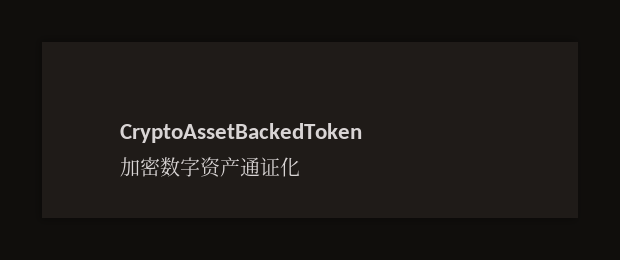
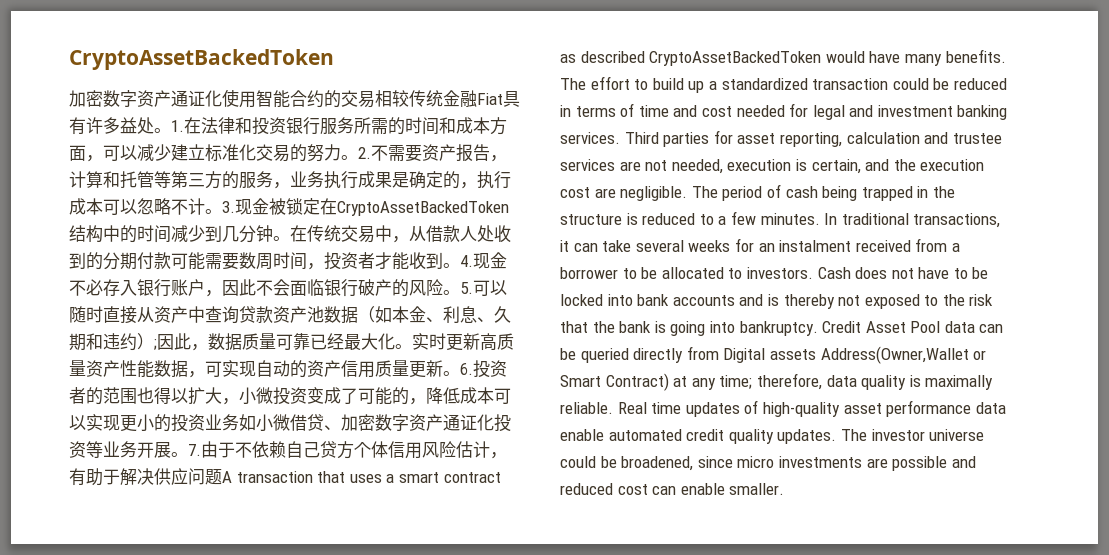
(300, 167) none -> [222,89,520,108] [69,117,507,135] [69,144,507,162] [69,171,511,189] [69,198,509,216] [69,225,511,243] [69,252,507,270] [69,279,507,297] [69,306,511,324] [69,333,514,351] [69,360,507,378] [69,387,511,405] [69,414,511,432] [69,441,507,459] [69,468,501,486] [560,49,1006,66] [560,76,1007,93] [560,103,1008,120] [560,130,1002,147] [560,159,985,174] [560,184,955,201] [560,211,1001,228] [560,238,960,252] [560,267,989,279] [560,294,994,309] [560,321,1004,336] [560,346,987,364] [560,373,994,391] [560,400,1006,417] [560,429,985,444] [560,456,976,471] [560,483,785,495] 使用智能合约的交易相较传统金融Fiat具有许多益处。1.在法律和投资银行服务所需的时间和成本方面，可以减少建立标准化交易的努力。2.不需要资产报告，计算和托管等第三方的服务，业务执行成果是确定的，执行成本可以忽略不计。3.现金被锁定在CryptoAssetBackedToken结构中的时间减少到几分钟。在传统交易中，从借款人处收到的分期付款可能需要数周时间，投资者才能收到。4.现金不必存入银行账户，因此不会面临银行破产的风险。5.可以随时直接从资产中查询贷款资产池数据（如本金、利息、久期和违约）;因此，数据质量可靠已经最大化。实时更新高质量资产性能数据，可实现自动的资产信用质量更新。6.投资者的范围也得以扩大，小微投资变成了可能的，降低成本可以实现更小的投资业务如小微借贷、加密数字资产通证化投资等业务开展。7.由于不依赖自己贷方个体信用风险估计，有助于解决供应问题A transaction that uses a smart contract as described CryptoAssetBackedToken would have many benefits. The effort to build up a standardized transaction could be reduced in terms of time and cost needed for legal and investment banking services. Third parties for asset reporting, calculation and trustee services are not needed, execution is certain, and the execution cost are negligible. The period of cash being trapped in the structure is reduced to a few minutes. In traditional transactions, it can take several weeks for an instalment received from a borrower to be allocated to investors. Cash does not have to be locked into bank accounts and is thereby not exposed to the risk that the bank is going into bankruptcy. Credit Asset Pool data can be queried directly from Digital assets Address(Owner,Wallet or Smart Contract) at any time; therefore, data quality is maximally reliable. Real time updates of high-quality asset performance data enable automated credit quality updates. The investor universe could be broadened, since micro investments are possible and reduced cost can enable smaller.

